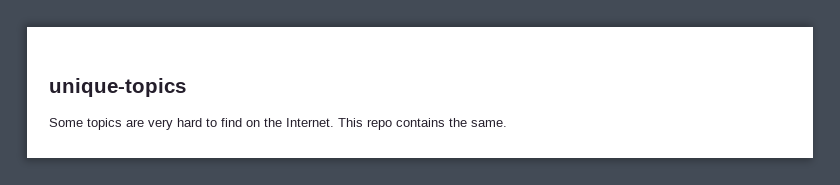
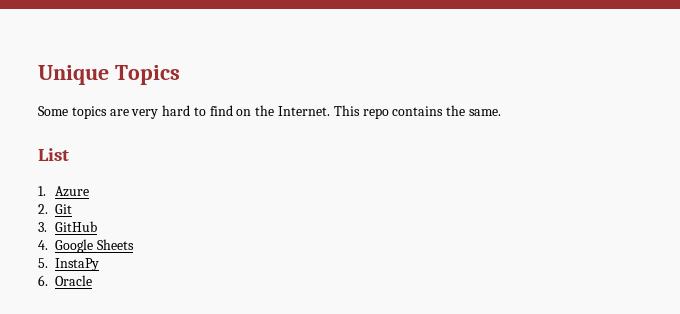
[49,78,186,97] unique-topics -> [38,65,180,85] Unique Topics
(507, 123) none -> [38,148,69,161] [38,186,89,197] [38,204,72,214] [38,221,97,232] [38,239,134,253] [38,258,99,271] [38,275,92,286] // List // 1. Azure // 2. Git // 3. GitHub // 4. Google Sheets // 5. InstaPy // 6. Oracle

